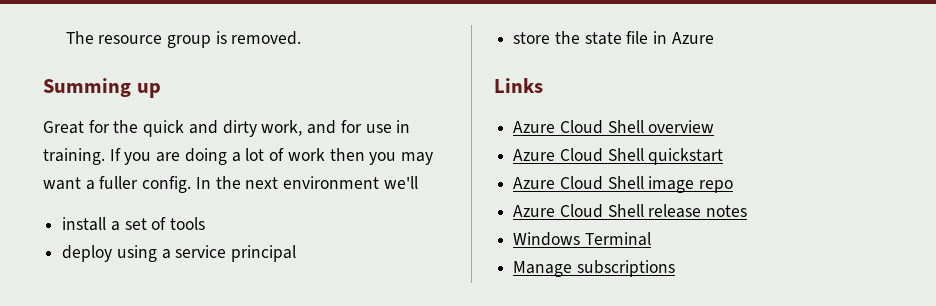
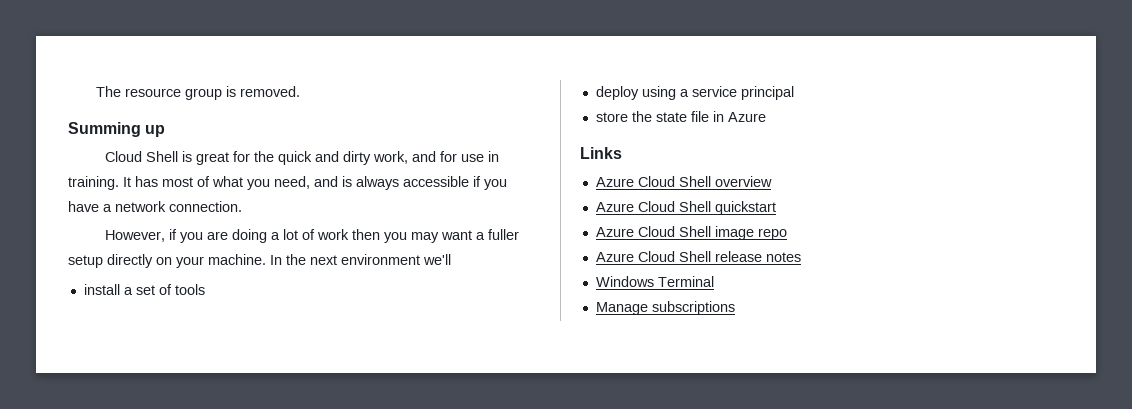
[43,121,84,134] Great -> [104,151,229,165] Cloud Shell is great
[109,148,121,161] If -> [123,176,507,190] [68,201,242,212] [104,229,177,242] It has most of what you need, and is always accessible if you have a network connection. // However, if
[142,176,192,193] config. -> [68,254,266,268] setup directly on your machine.

